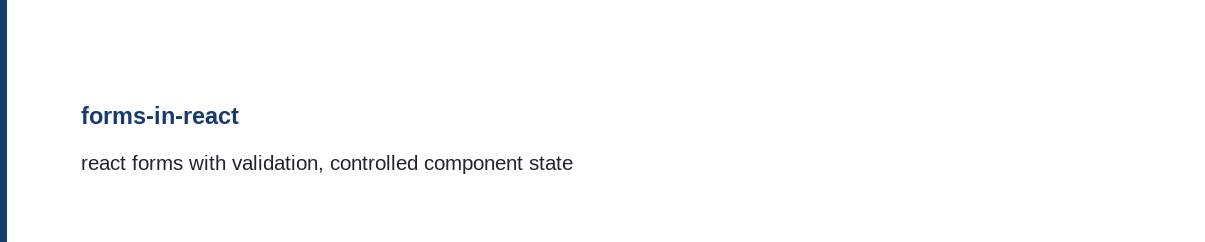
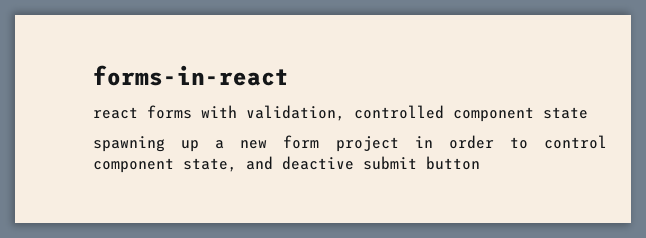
(573, 163) none -> [93,135,607,152] [93,156,480,173] // spawning up a new form project in order to control component state, and deactive submit button

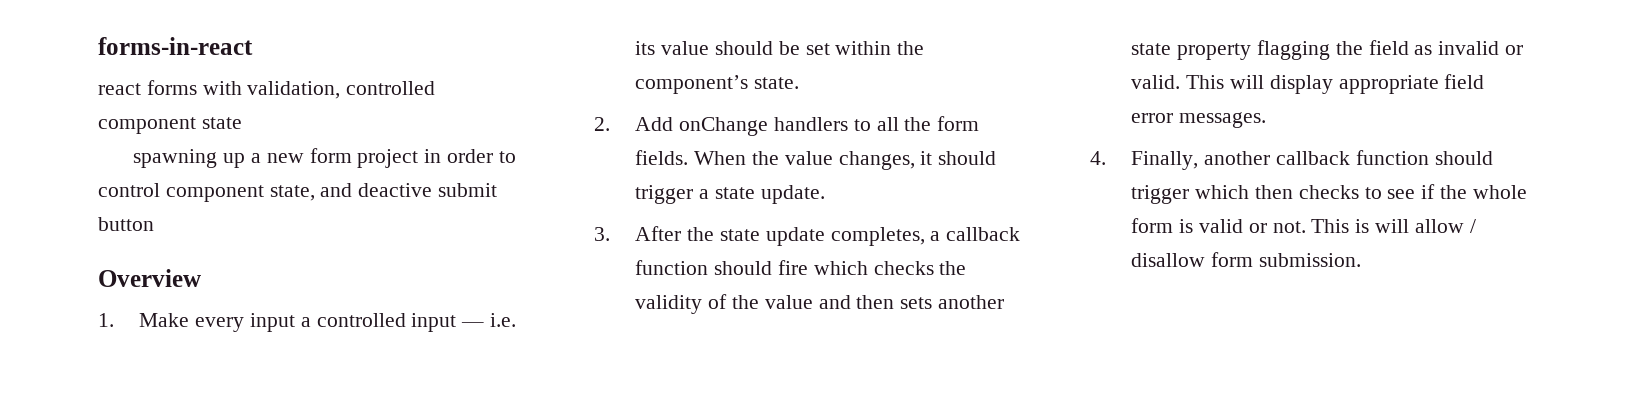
(480, 163) none -> [98,269,201,287] [98,313,517,332] [635,41,925,55] [635,75,800,94] [594,116,980,136] [635,150,997,170] [635,185,825,204] [594,226,1021,246] [635,260,967,275] [635,294,1005,314] [1131,40,1524,60] [1131,74,1485,94] [1131,112,1267,128] [1090,150,1493,170] [1131,184,1527,204] [1131,218,1476,233] [1131,252,1362,267] // Overview // 1. Make every input a controlled input — i.e. its value should be set within the component’s state. // 2. Add onChange handlers to all the form fields. When the value changes, it should trigger a state update. // 3. After the state update completes, a callback function should fire which checks the validity of the value and then sets another state property flagging the field as invalid or valid. This will display appropriate field error messages. // 4. Finally, another callback function should trigger which then checks to see if the whole form is valid or not. This is will allow / disallow form submission.

